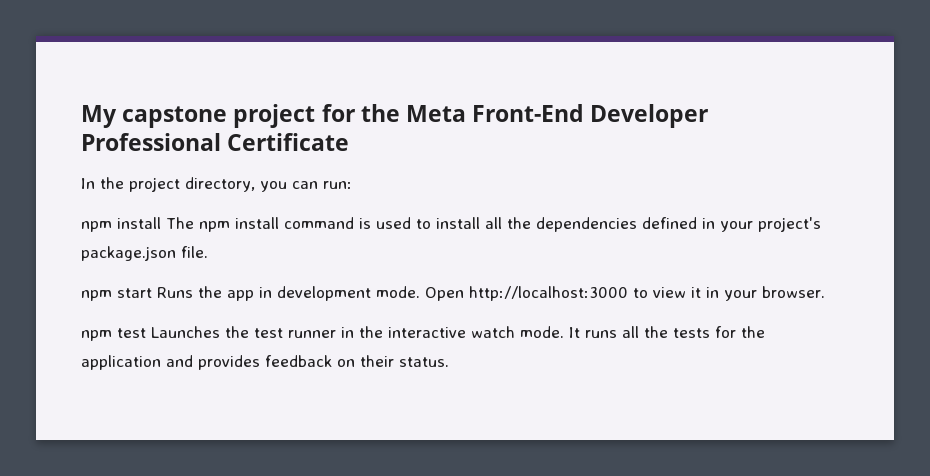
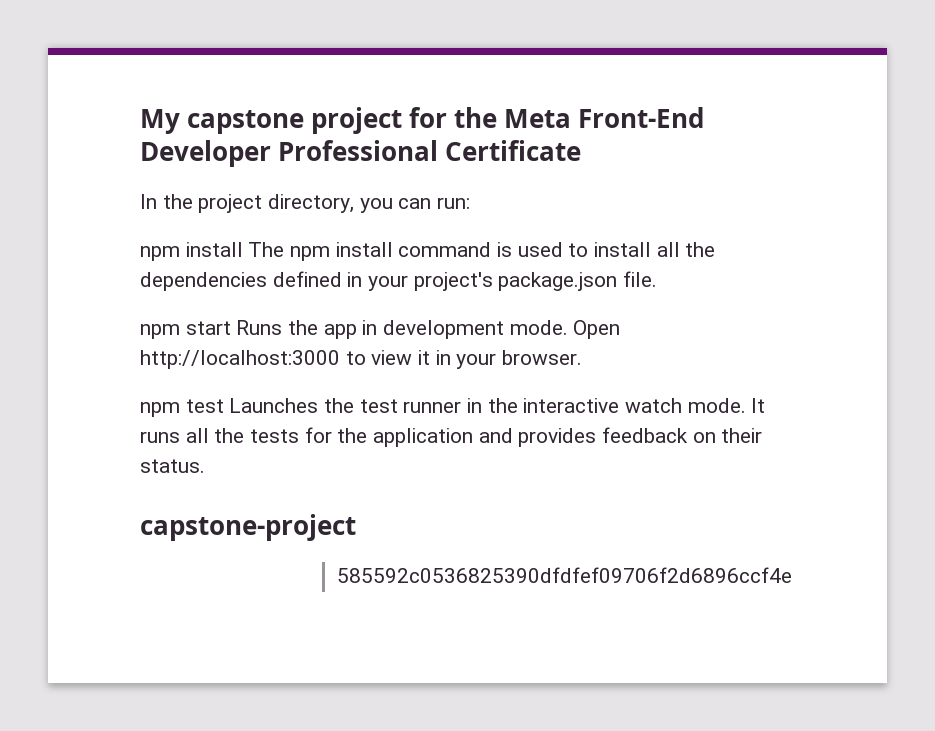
(449, 362) none -> [140,514,356,541] [336,567,792,583] // capstone-project // 585592c0536825390dfdfef09706f2d6896ccf4e

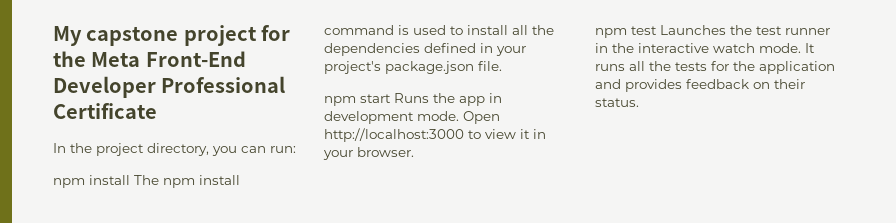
[140,514,356,541] [336,567,792,583] // capstone-project // 585592c0536825390dfdfef09706f2d6896ccf4e -> (639, 102) none

